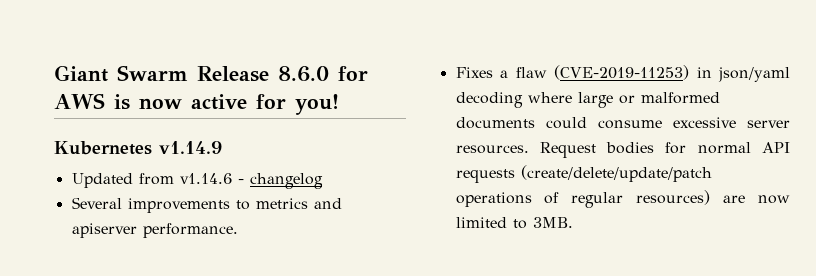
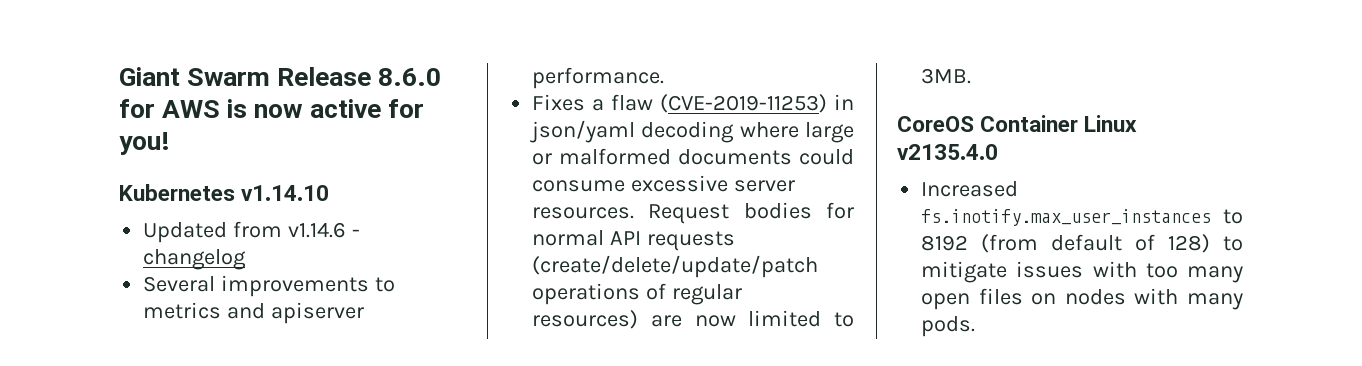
[159,141,222,154] v1.14.9 -> [241,185,330,201] v1.14.10
(573, 222) none -> [897,115,1138,132] [897,144,998,160] [921,181,1019,197] [921,209,1243,226] [921,234,1243,253] [921,261,1243,283] [921,288,1243,310] [921,316,976,337] // CoreOS Container Linux v2135.4.0 // Increased fs.inotify.max_user_instances to 8192 (from default of 128) to mitigate issues with too many open files on nodes with many pods.

